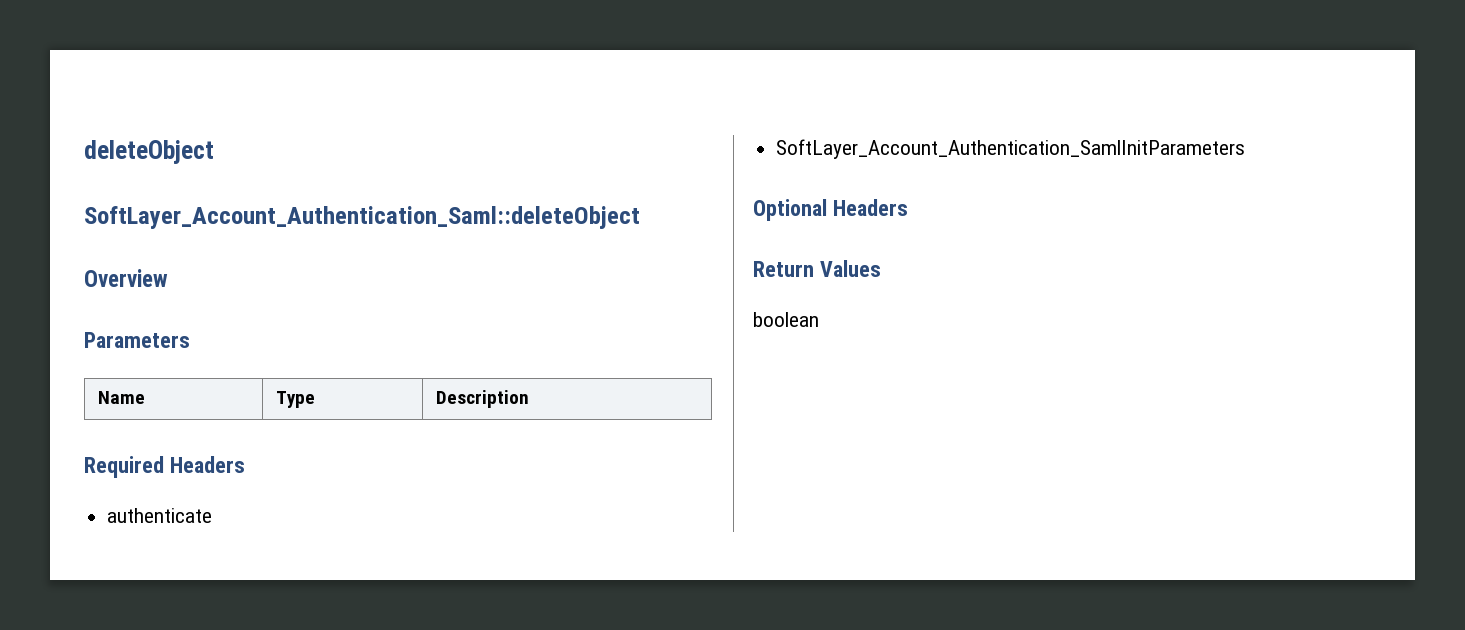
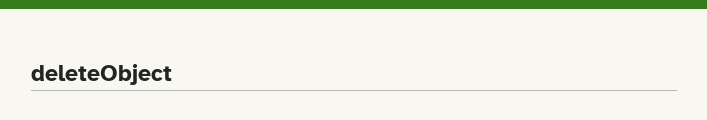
[84,206,640,229] [84,269,168,287] [84,332,190,348] [97,391,145,404] [275,391,315,408] [435,390,529,408] [84,456,245,478] [107,508,213,523] [776,139,1246,159] [753,199,908,221] [753,260,881,277] [753,312,819,327] // SoftLayer_Account_Authentication_Saml::deleteObject // Overview // Parameters // Name | Type | Description // Required Headers // authenticate // SoftLayer_Account_Authentication_SamlInitParameters // Optional Headers // Return Values // boolean -> (172, 74) none

